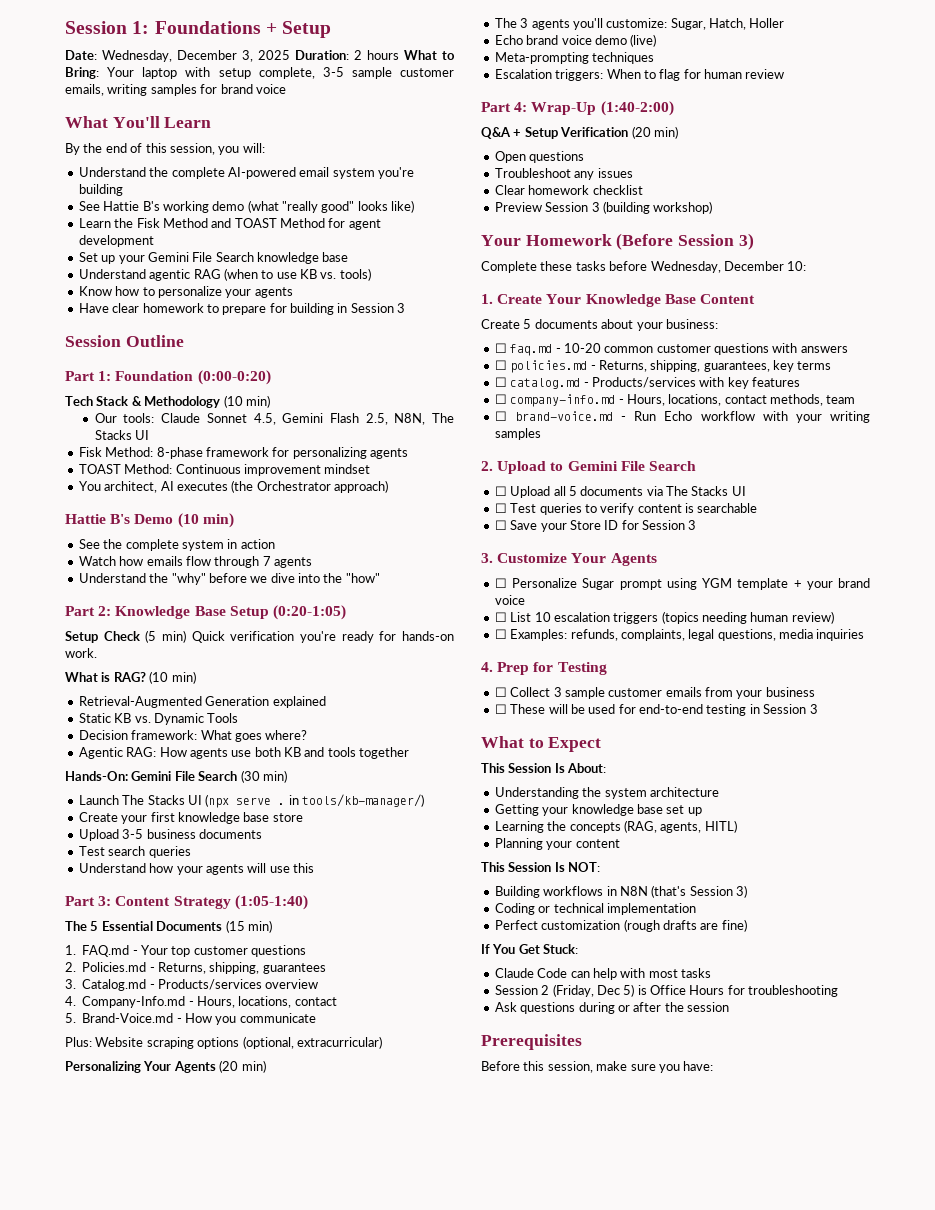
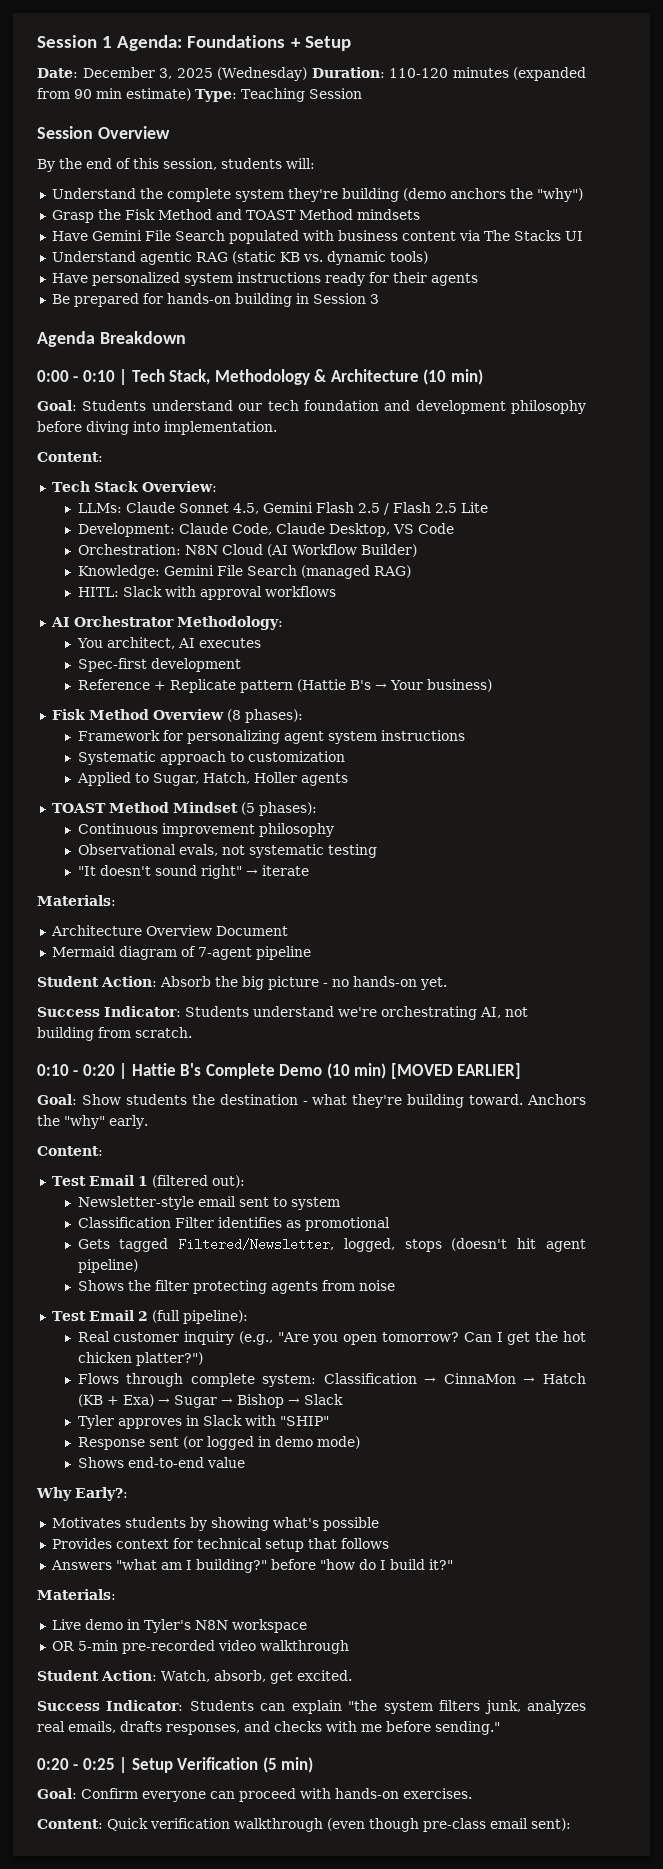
[65,21,150,34] Session 1: -> [37,35,183,51] Session 1 Agenda:
[102,50,172,62] Wednesday, -> (78, 73) none
[295,50,455,60] [65,67,454,79] [65,84,286,96] [65,116,212,128] Duration: 2 hours What to Bring: Your laptop with setup complete, 3-5 sample customer emails, writing samples for brand voice // What You'll Learn -> [217,67,586,81] [37,88,362,102] [37,126,170,139] (Wednesday) Duration: 110-120 minutes (expanded from 90 min estimate) Type: Teaching Session // Session Overview
[218,146,240,155] you -> [221,158,282,169] students
[227,167,414,179] [78,184,123,196] [78,200,415,213] [78,218,111,228] AI-powered email system you're building // See Hattie B's working demo (what "really good" looks like) // Learn -> [234,188,583,202] [51,210,94,223] system they're building (demo anchors the "why") // Grasp
[328,218,381,230] [78,235,154,247] [78,252,349,264] for agent development // Set up your Gemini File Search knowledge base -> [356,209,420,220] [51,230,583,244] mindsets // Have Gemini File Search populated with business content via The Stacks UI
[223,268,337,281] (when to use KB vs. -> [231,251,386,265] (static KB vs. dynamic
[78,286,293,298] [78,303,406,315] [65,335,184,347] [65,370,271,385] [65,395,270,408] [94,413,155,423] Know how to personalize your agents // Have clear homework to prepare for building in Session 3 // Session Outline // Part 1: Foundation (0:00-0:20) // Tech Stack & Methodology (10 min) // Our tools: -> [51,272,478,286] [51,293,379,307] [37,331,186,347] [37,369,483,385] [37,400,586,414] [37,421,277,435] [37,452,103,462] [51,481,217,492] [77,503,122,513] Have personalized system instructions ready for their agents // Be prepared for hands-on building in Session 3 // Agenda Breakdown // 0:00 - 0:10 | Tech Stack, Methodology & Architecture (10 min) // Goal: Students understand our tech foundation and development philosophy before diving into implementation. // Content: // Tech Stack Overview: // LLMs:
[365,413,454,425] [94,430,150,440] [78,447,408,459] [78,464,371,476] [78,480,388,493] [65,514,131,524] 2.5, N8N, The Stacks UI // Fisk Method: 8-phase framework for personalizing agents // TOAST Method: Continuous improvement mindset // You architect, AI executes (the Orchestrator approach) // Hattie B's -> [357,502,488,515] [77,523,454,537] [77,544,418,557] [77,565,411,579] [77,586,336,600] [50,616,283,630] [76,637,262,649] [77,658,241,672] [77,679,493,693] [51,709,303,723] [77,730,465,744] [77,751,345,765] [76,772,349,786] [51,802,317,816] [77,823,334,837] [77,844,377,858] [77,865,309,879] [37,895,116,906] [50,925,288,936] [51,946,311,960] [37,976,447,990] [37,1006,528,1020] [37,1027,192,1041] [37,1063,275,1079] 2.5 / Flash 2.5 Lite // Development: Claude Code, Claude Desktop, VS Code // Orchestration: N8N Cloud (AI Workflow Builder) // Knowledge: Gemini File Search (managed RAG) // HITL: Slack with approval workflows // AI Orchestrator Methodology: // You architect, AI executes // Spec-first development // Reference + Replicate pattern (Hattie B's → Your business) // Fisk Method Overview (8 phases): // Framework for personalizing agent system instructions // Systematic approach to customization // Applied to Sugar, Hatch, Holler agents // TOAST Method Mindset (5 phases): // Continuous improvement philosophy // Observational evals, not systematic testing // "It doesn't sound right" → iterate // Materials: // Architecture Overview Document // Mermaid diagram of 7-agent pipeline // Student Action: Absorb the big picture - no hands-on yet. // Success Indicator: Students understand we're orchestrating AI, not building from scratch. // 0:10 - 0:20 | Hattie B's Complete
[78,539,275,551] [78,556,312,568] [78,573,380,585] [65,605,346,620] [65,630,455,643] [65,648,97,658] [65,671,196,684] [78,696,326,708] [78,713,239,725] [78,730,308,742] [78,747,410,759] [65,770,287,783] [78,794,424,808] [78,812,303,824] [78,829,262,841] [78,846,191,858] [78,863,314,875] [65,895,308,910] [65,920,272,933] [65,945,307,957] [65,962,326,974] [65,979,319,991] [65,996,337,1008] [65,1013,316,1025] [65,1036,382,1049] [65,1060,266,1073] [494,18,785,30] [494,34,657,47] [494,52,655,64] [494,69,785,81] [481,101,674,116] [481,126,678,139] [494,151,585,163] [494,168,633,180] [494,185,643,195] [494,201,713,214] [481,233,754,250] [481,261,807,273] [481,294,755,307] [481,319,718,331] [494,343,848,356] [494,360,832,373] [494,377,800,389] [494,394,856,407] [494,411,870,423] [494,428,541,440] [481,461,696,474] [494,486,746,498] [494,503,758,515] [494,520,697,532] [481,553,657,566] [494,578,870,590] [494,595,525,605] [494,611,834,624] [494,629,865,641] [481,662,607,675] [494,687,815,699] [494,704,818,716] [481,736,602,752] [481,763,607,773] [494,787,719,799] [494,804,702,816] [494,820,737,833] [494,838,620,850] [481,862,601,872] [494,885,747,898] [494,903,696,915] [494,919,747,932] [481,944,579,954] [494,968,711,980] [494,984,839,997] [494,1002,729,1014] [481,1034,582,1050] [481,1061,714,1073] // See the complete system in action // Watch how emails flow through 7 agents // Understand the "why" before we dive into the "how" // Part 2: Knowledge Base Setup (0:20-1:05) // Setup Check (5 min) Quick verification you're ready for hands-on work. // What is RAG? (10 min) // Retrieval-Augmented Generation explained // Static KB vs. Dynamic Tools // Decision framework: What goes where? // Agentic RAG: How agents use both KB and tools together // Hands-On: Gemini File Search (30 min) // Launch The Stacks UI (npx serve . in tools/kb-manager/) // Create your first knowledge base store // Upload 3-5 business documents // Test search queries // Understand how your agents will use this // Part 3: Content Strategy (1:05-1:40) // The 5 Essential Documents (15 min) // 1. FAQ.md - Your top customer questions // 2. Policies.md - Returns, shipping, guarantees // 3. Catalog.md - Products/services overview // 4. Company-Info.md - Hours, locations, contact // 5. Brand-Voice.md - How you communicate // Plus: Website scraping options (optional, extracurricular) // Personalizing Your Agents (20 min) // The 3 agents you'll customize: Sugar, Hatch, Holler // Echo brand voice demo (live) // Meta-prompting techniques // Escalation triggers: When to flag for human review // Part 4: Wrap-Up (1:40-2:00) // Q&A + Setup Verification (20 min) // Open questions // Troubleshoot any issues // Clear homework checklist // Preview Session 3 (building workshop) // Your Homework (Before Session 3) // Complete these tasks before Wednesday, December 10: // 1. Create Your Knowledge Base Content // Create 5 documents about your business: // ☐ faq.md - 10-20 common customer questions with answers // ☐ policies.md - Returns, shipping, guarantees, key terms // ☐ catalog.md - Products/services with key features // ☐ company-info.md - Hours, locations, contact methods, team // ☐ brand-voice.md - Run Echo workflow with your writing samples // 2. Upload to Gemini File Search // ☐ Upload all 5 documents via The Stacks UI // ☐ Test queries to verify content is searchable // ☐ Save your Store ID for Session 3 // 3. Customize Your Agents // ☐ Personalize Sugar prompt using YGM template + your brand voice // ☐ List 10 escalation triggers (topics needing human review) // ☐ Examples: refunds, complaints, legal questions, media inquiries // 4. Prep for Testing // ☐ Collect 3 sample customer emails from your business // ☐ These will be used for end-to-end testing in Session 3 // What to Expect // This Session Is About: // Understanding the system architecture // Getting your knowledge base set up // Learning the concepts (RAG, agents, HITL) // Planning your content // This Session Is NOT: // Building workflows in N8N (that's Session 3) // Coding or technical implementation // Perfect customization (rough drafts are fine) // If You Get Stuck: // Claude Code can help with most tasks // Session 2 (Friday, Dec 5) is Office Hours for troubleshooting // Ask questions during or after the session // Prerequisites // Before this session, make sure you have: -> [390,1063,522,1079] [37,1094,586,1108] [37,1115,148,1129] [37,1146,103,1156] [51,1175,245,1188] [77,1196,340,1210] [77,1217,390,1231] [77,1238,586,1252] [77,1259,138,1273] [77,1280,395,1294] [51,1310,248,1324] [77,1331,587,1345] [77,1352,203,1366] [77,1373,586,1387] [77,1394,343,1408] [77,1415,329,1429] [77,1436,360,1450] [77,1457,245,1468] [36,1487,128,1501] [51,1517,379,1531] [51,1538,389,1552] [50,1559,453,1573] [37,1589,116,1600] [51,1619,307,1633] [51,1640,349,1654] [37,1670,352,1684] [37,1700,587,1714] [37,1721,500,1735] [37,1757,314,1773] [37,1788,472,1802] [37,1818,571,1832] [MOVED EARLIER] // Goal: Show students the destination - what they're building toward. Anchors the "why" early. // Content: // Test Email 1 (filtered out): // Newsletter-style email sent to system // Classification Filter identifies as promotional // Gets tagged Filtered/Newsletter, logged, stops (doesn't hit agent pipeline) // Shows the filter protecting agents from noise // Test Email 2 (full pipeline): // Real customer inquiry (e.g., "Are you open tomorrow? Can I get the hot chicken platter?") // Flows through complete system: Classification → CinnaMon → Hatch (KB + Exa) → Sugar → Bishop → Slack // Tyler approves in Slack with "SHIP" // Response sent (or logged in demo mode) // Shows end-to-end value // Why Early?: // Motivates students by showing what's possible // Provides context for technical setup that follows // Answers "what am I building?" before "how do I build it?" // Materials: // Live demo in Tyler's N8N workspace // OR 5-min pre-recorded video walkthrough // Student Action: Watch, absorb, get excited. // Success Indicator: Students can explain "the system filters junk, analyzes real emails, drafts responses, and checks with me before sending." // 0:20 - 0:25 | Setup Verification (5 min) // Goal: Confirm everyone can proceed with hands-on exercises. // Content: Quick verification walkthrough (even though pre-class email sent):

